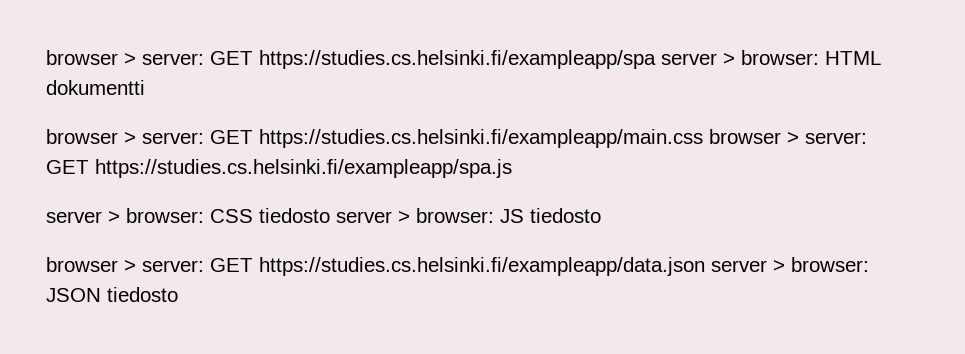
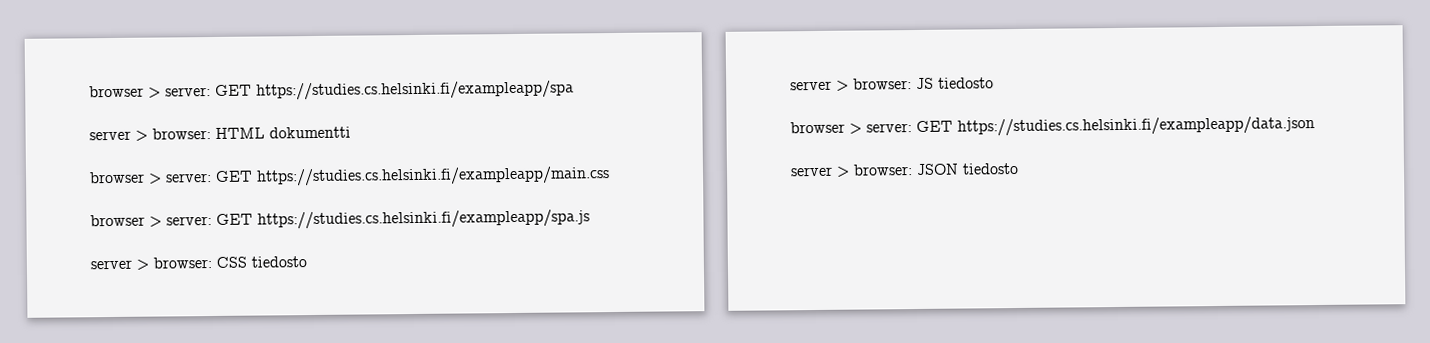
(656, 59) none -> (574, 90) //
(703, 138) none -> (610, 176) //
(330, 215) none -> (307, 262) //
(705, 266) none -> (1315, 126) //

